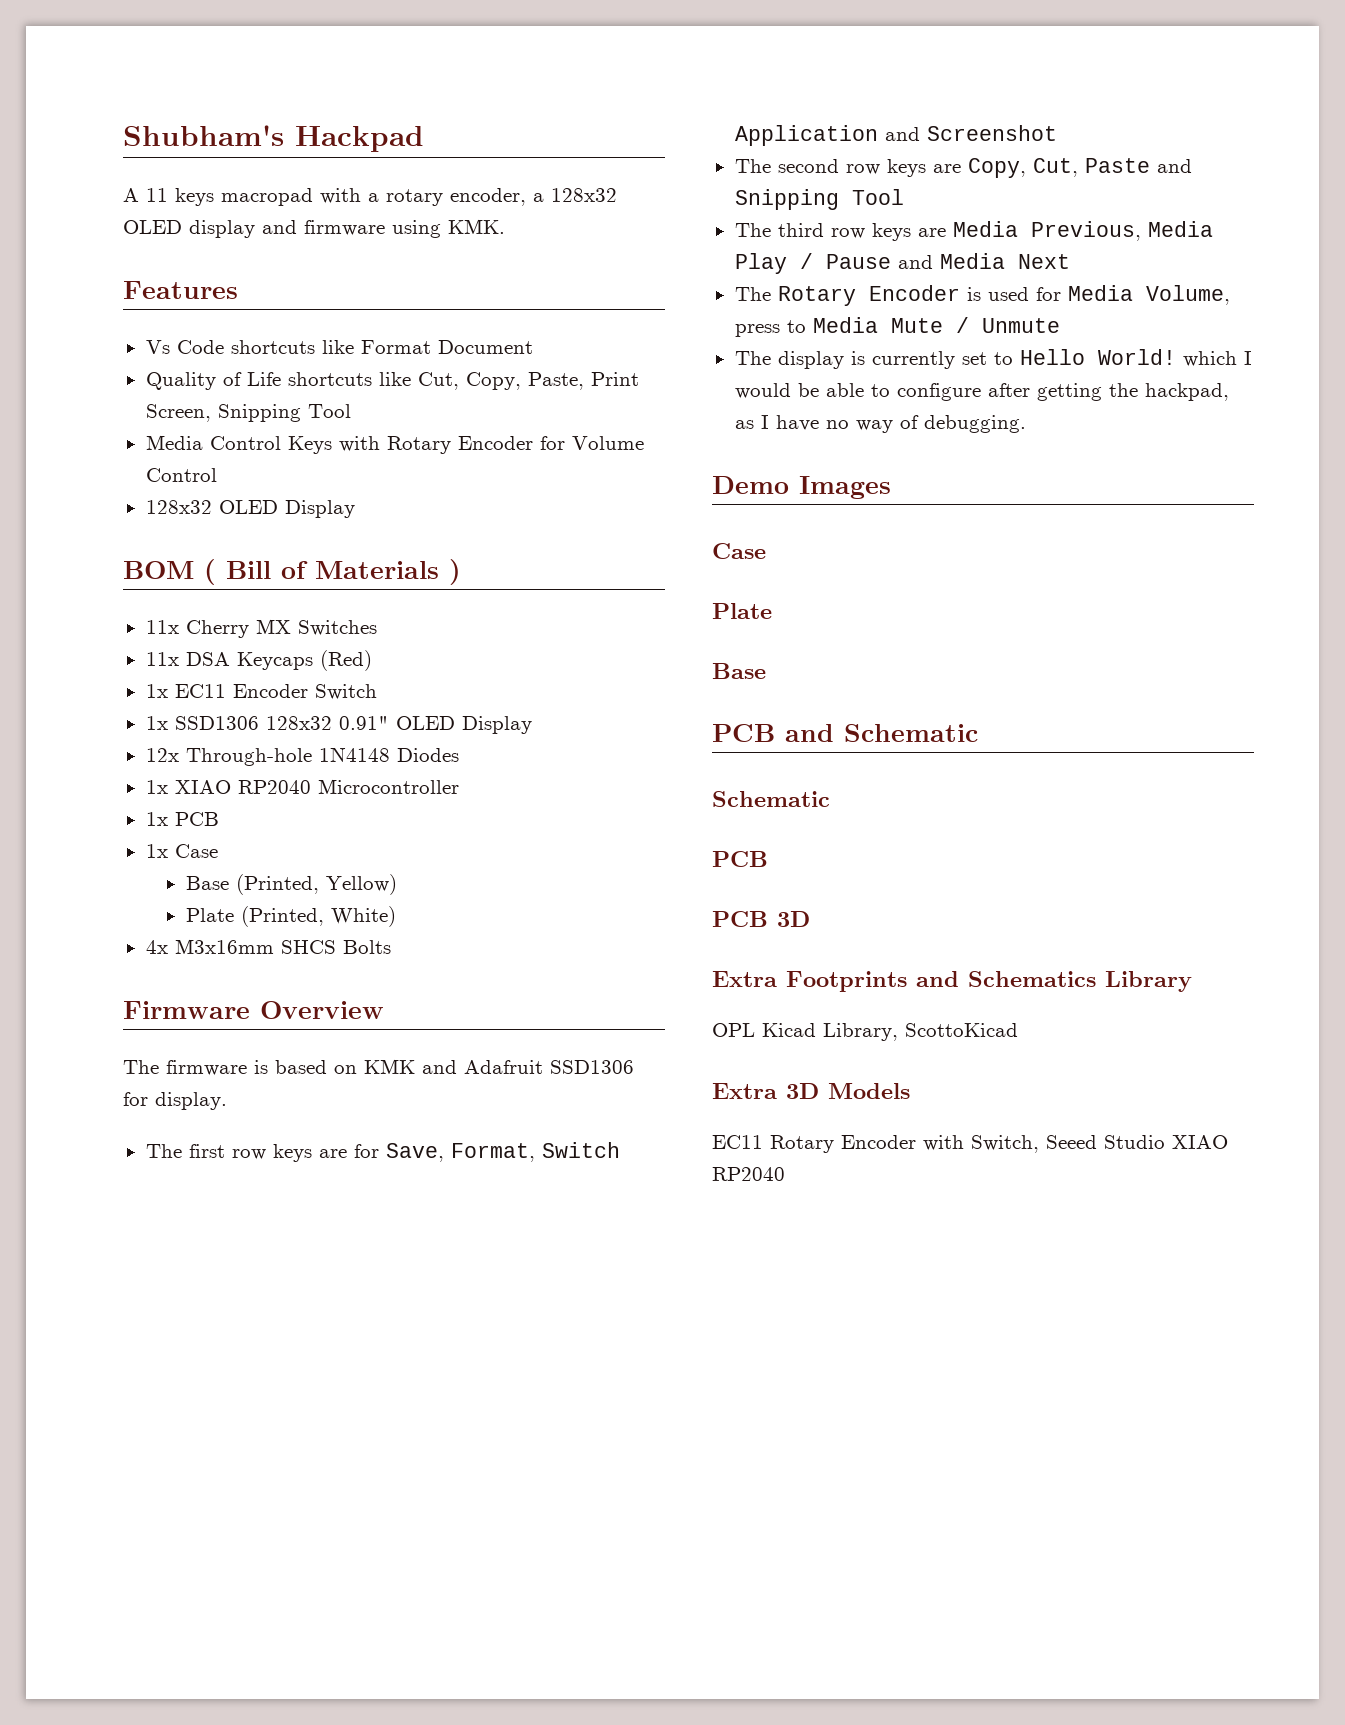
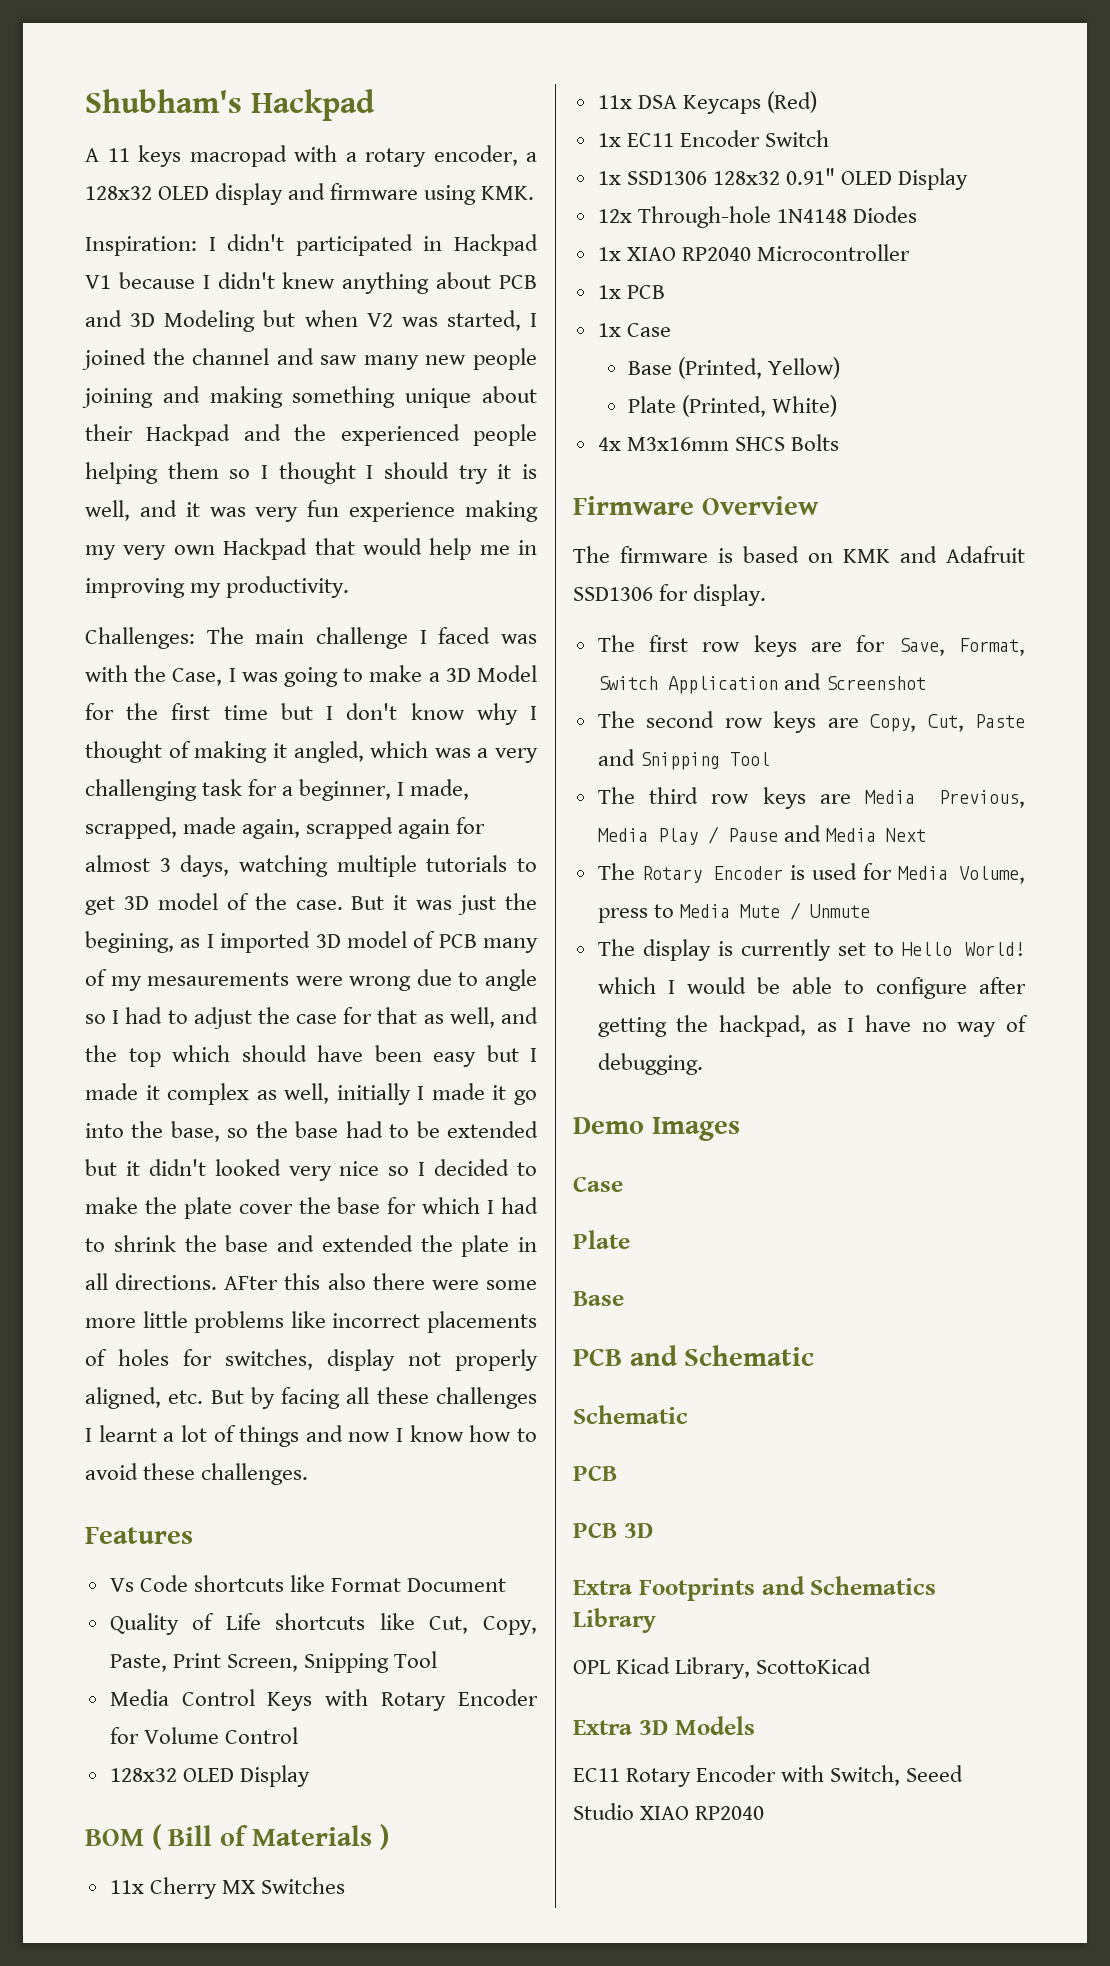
(505, 226) none -> [85,234,538,256] [85,272,537,294] [85,310,537,332] [82,348,537,370] [82,386,537,408] [85,424,537,446] [85,462,537,484] [85,500,538,522] [85,538,537,560] [85,576,350,598] [85,627,537,649] [85,665,537,687] [85,703,537,725] [85,741,538,763] [85,779,470,801] [85,817,486,839] [85,855,537,877] [85,893,537,915] [85,931,538,953] [85,969,537,991] [85,1007,538,1029] [85,1045,537,1067] [85,1083,537,1105] [85,1121,538,1142] [85,1159,538,1181] [85,1197,539,1219] [85,1235,537,1257] [85,1273,537,1290] [85,1311,537,1333] [85,1349,538,1371] [85,1387,537,1409] [85,1425,537,1447] [85,1463,309,1485] // Inspiration: I didn't participated in Hackpad V1 because I didn't knew anything about PCB and 3D Modeling but when V2 was started, I joined the channel and saw many new people joining and making something unique about their Hackpad and the experienced people helping them so I thought I should try it is well, and it was very fun experience making my very own Hackpad that would help me in improving my productivity. // Challenges: The main challenge I faced was with the Case, I was going to make a 3D Model for the first time but I don't know why I thought of making it angled, which was a very challenging task for a beginner, I made, scrapped, made again, scrapped again for almost 3 days, watching multiple tutorials to get 3D model of the case. But it was just the begining, as I imported 3D model of PCB many of my mesaurements were wrong due to angle so I had to adjust the case for that as well, and the top which should have been easy but I made it complex as well, initially I made it go into the base, so the base had to be extended but it didn't looked very nice so I decided to make the plate cover the base for which I had to shrink the base and extended the plate in all directions. AFter this also there were some more little problems like incorrect placements of holes for switches, display not properly aligned, etc. But by facing all these challenges I learnt a lot of things and now I know how to avoid these challenges.

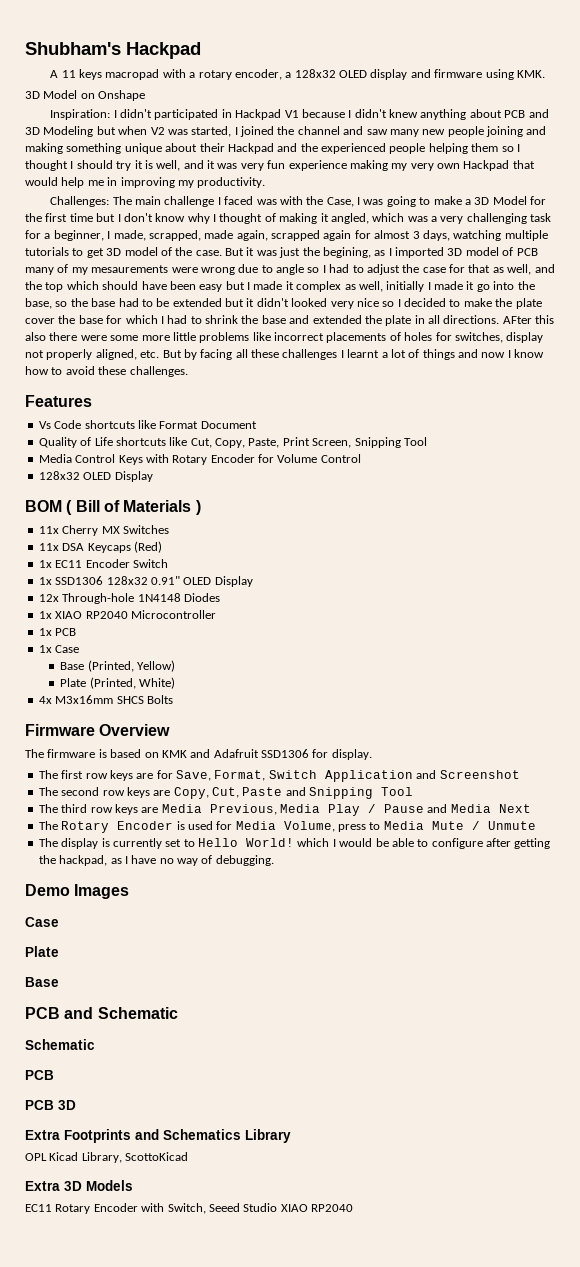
(535, 193) none -> [25,90,146,101] // 3D Model on Onshape

